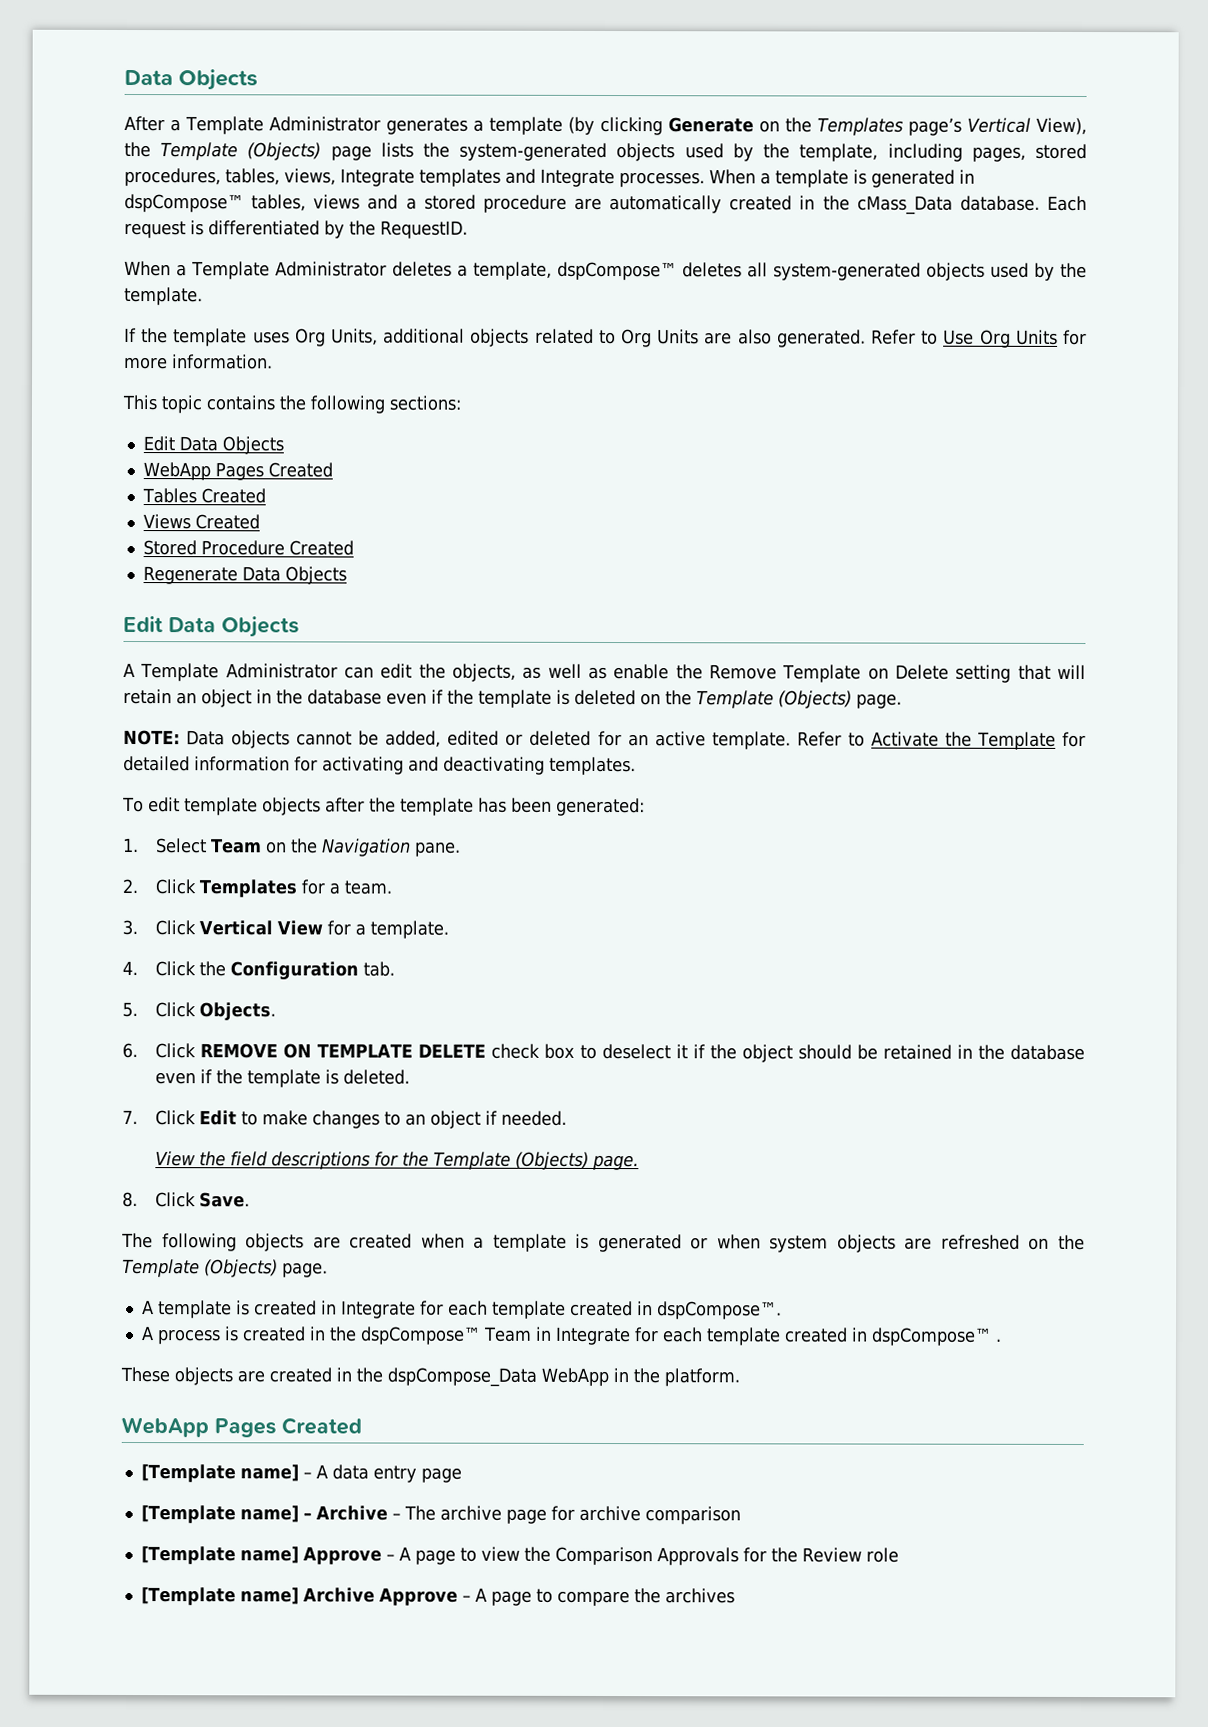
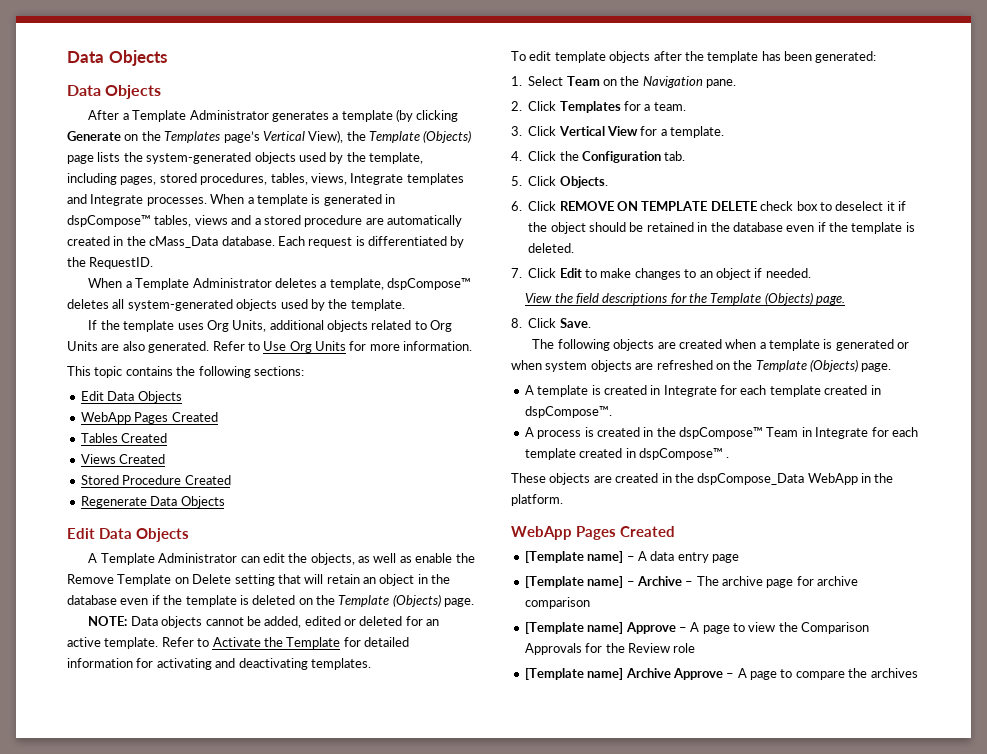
[124,69,259,91] Data Objects -> [67,50,167,66] [67,85,162,99] Data Objects // Data Objects

